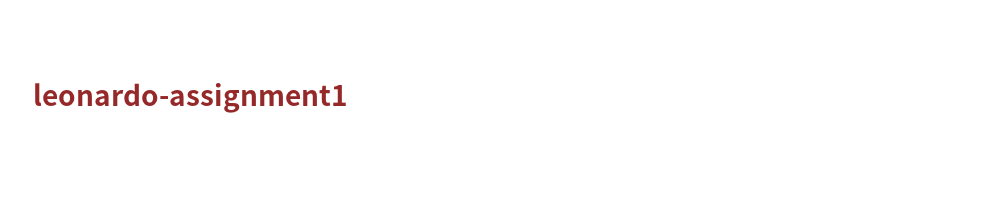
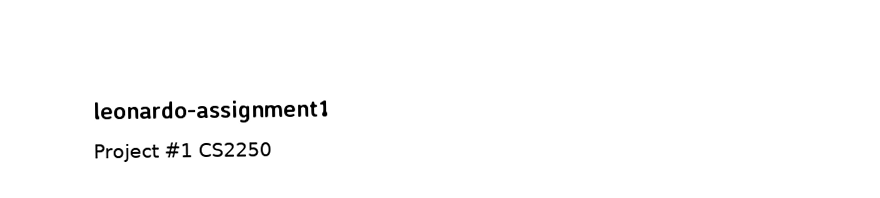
(348, 98) none -> [93,142,272,163] // Project #1 CS2250

